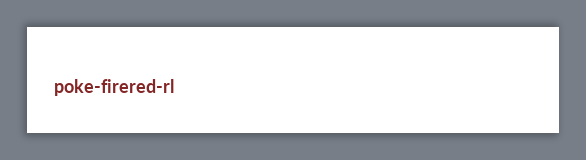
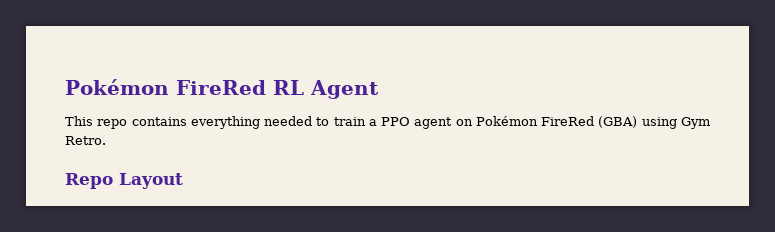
[54,79,174,96] poke-firered-rl -> [65,79,379,99] [65,116,710,129] [65,136,106,145] [65,173,183,189] Pokémon FireRed RL Agent // This repo contains everything needed to train a PPO agent on Pokémon FireRed (GBA) using Gym Retro. // Repo Layout

